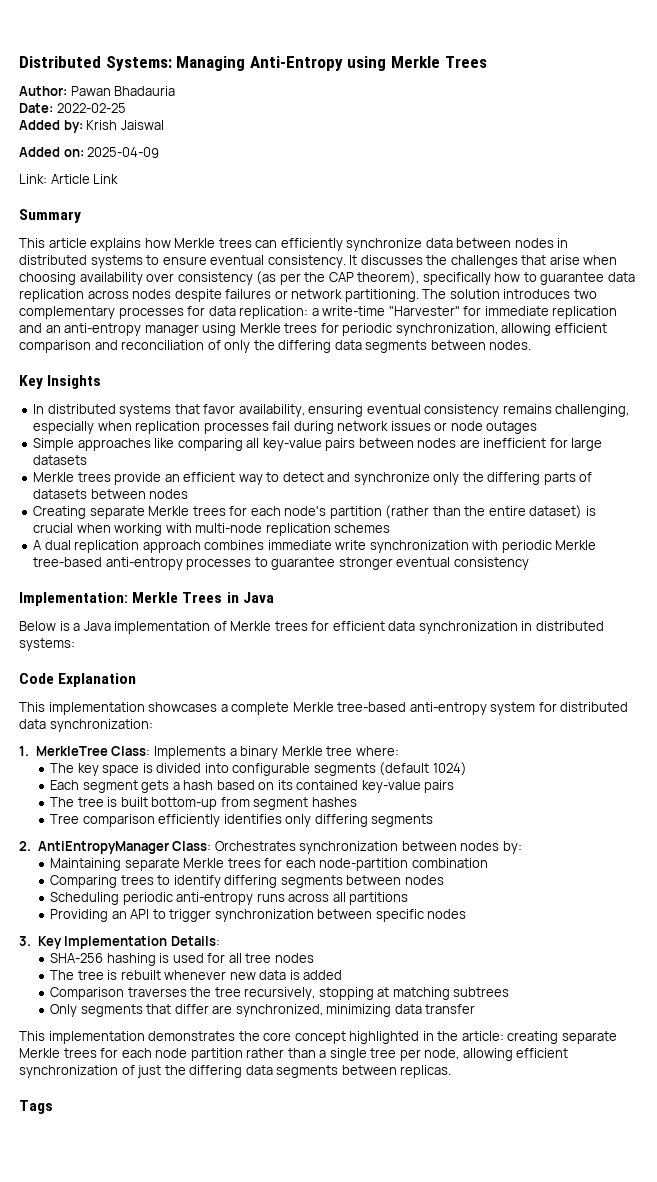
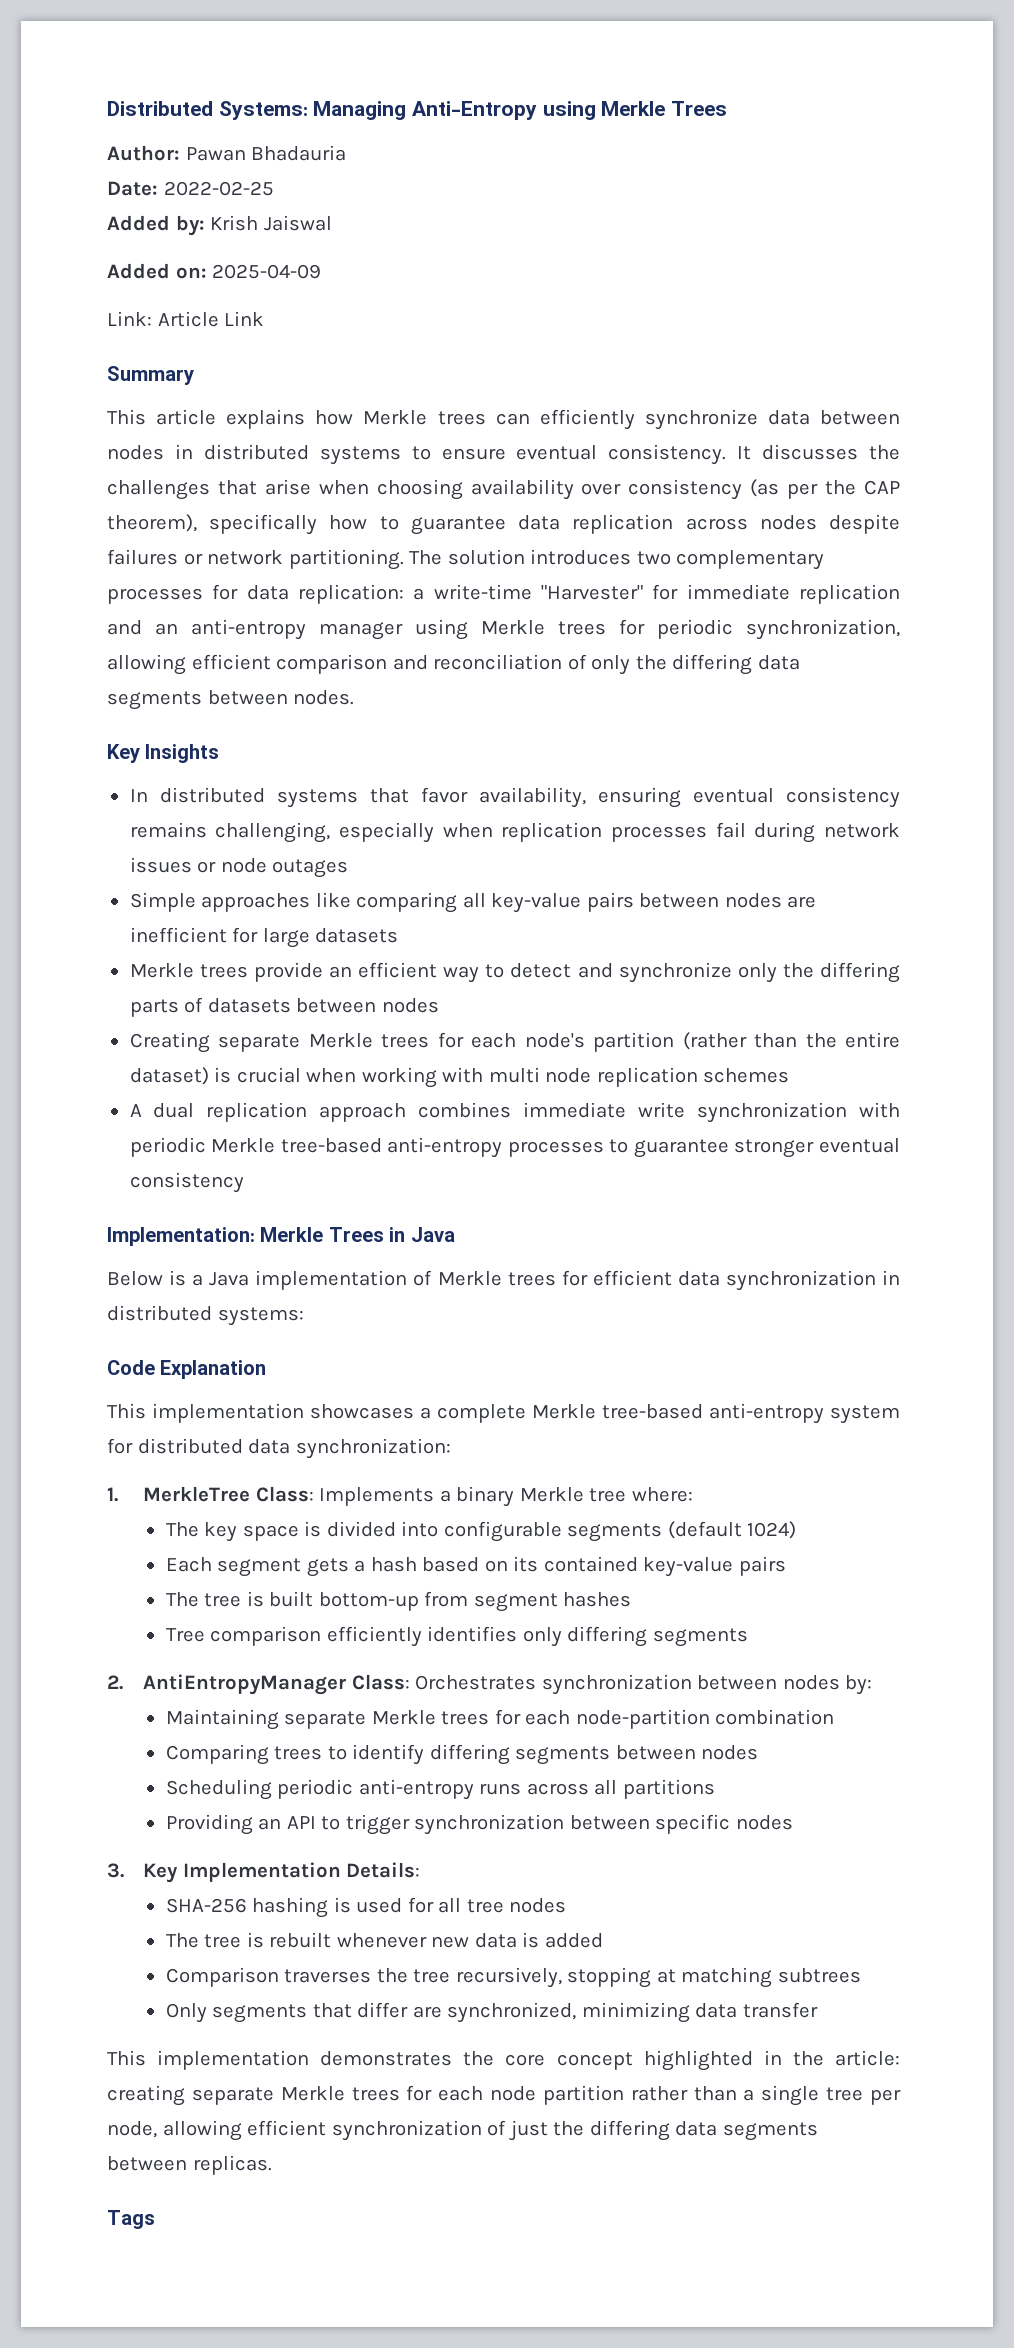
[195,523,263,533] multi-node -> [488,1067,592,1083] multi node

